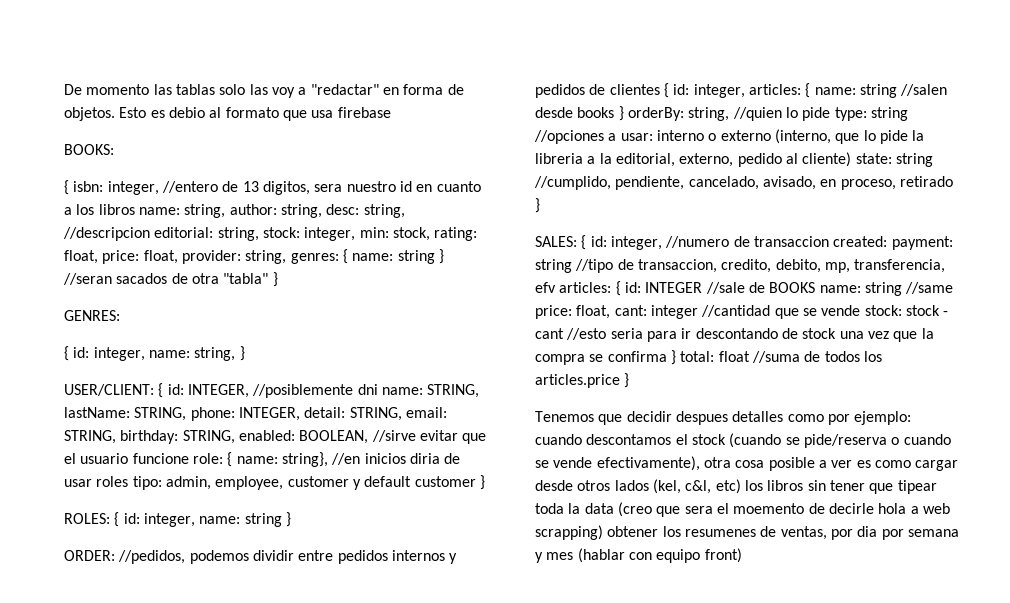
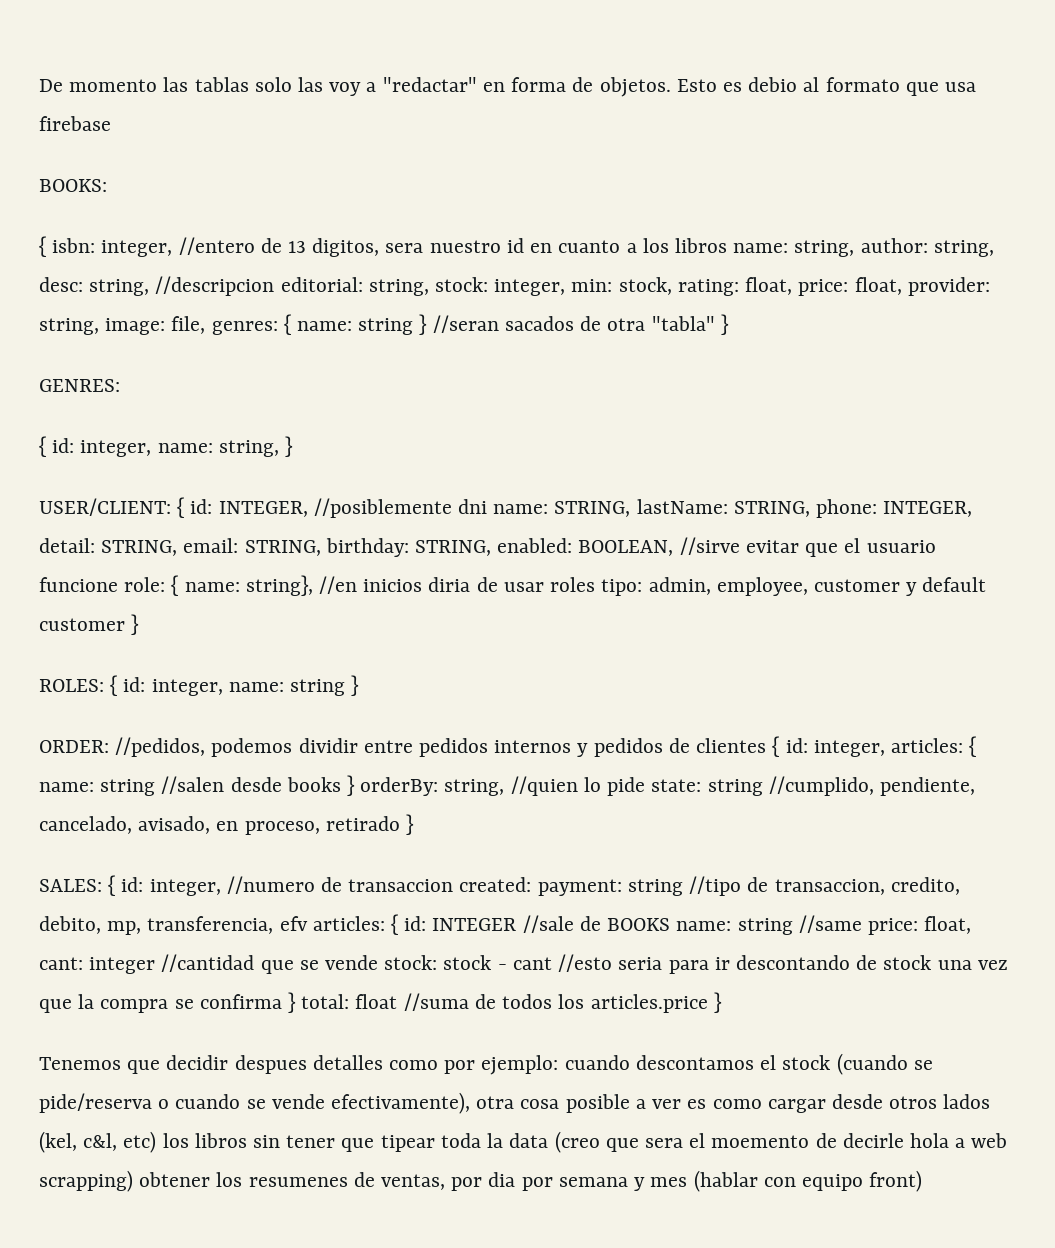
(287, 257) none -> [105,316,206,335] image: file,
[834,107,908,121] [534,129,925,144] [535,152,852,167] type: string //opciones a usar: interno o externo (interno, que lo pide la libreria a la editorial, externo, pedido al cliente) -> (646, 786) none

